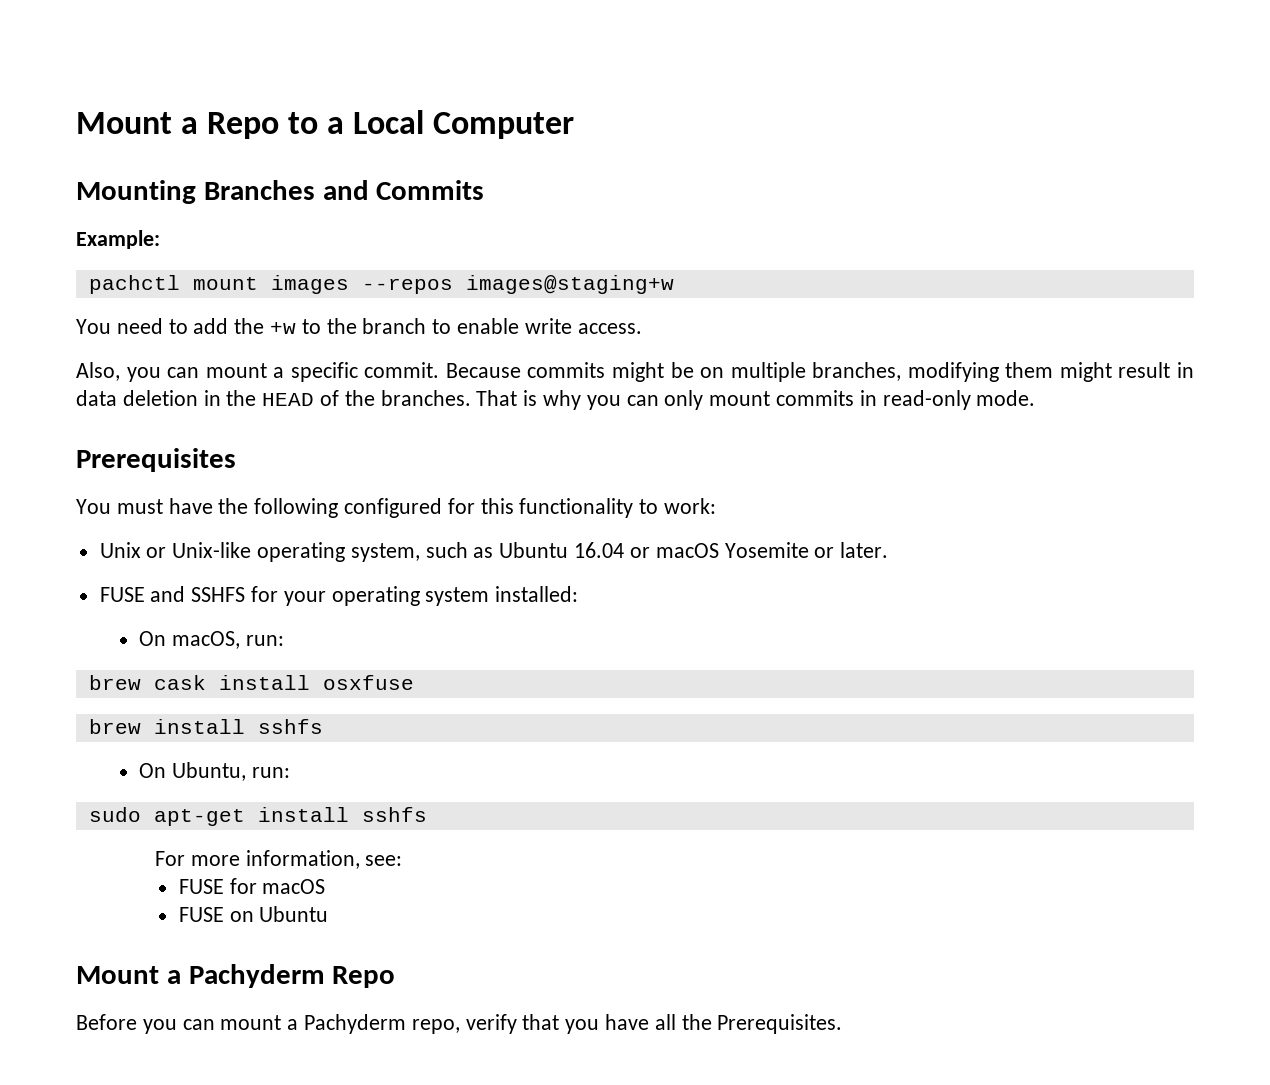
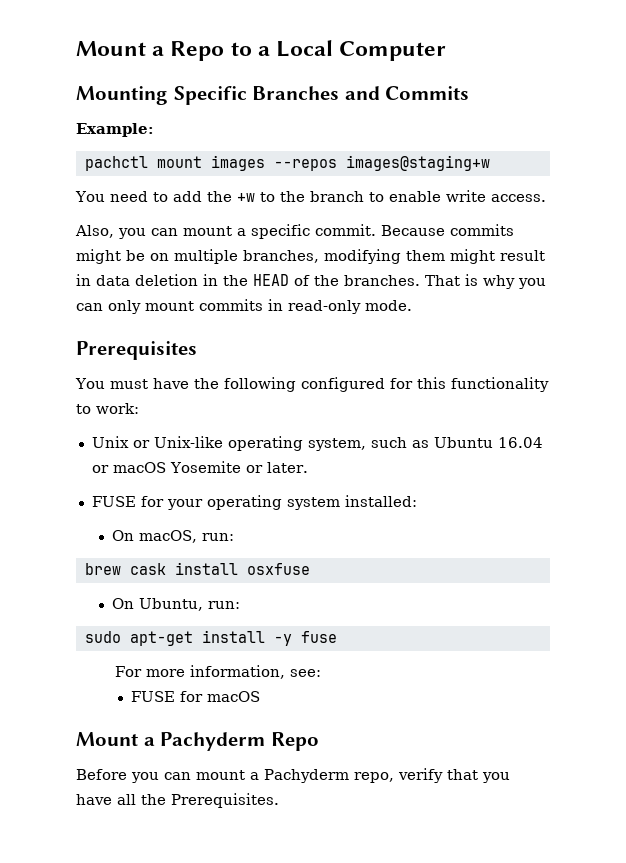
(196, 192) none -> [173,86,247,105] Specific
[150,586,246,602] and SSHFS -> (136, 501) none
[88,719,323,734] // brew install sshfs -> (310, 569) none
[361,807,427,822] sshfs -> [273,631,337,646] -y fuse
[178,906,329,922] // FUSE on Ubuntu -> (261, 696) none

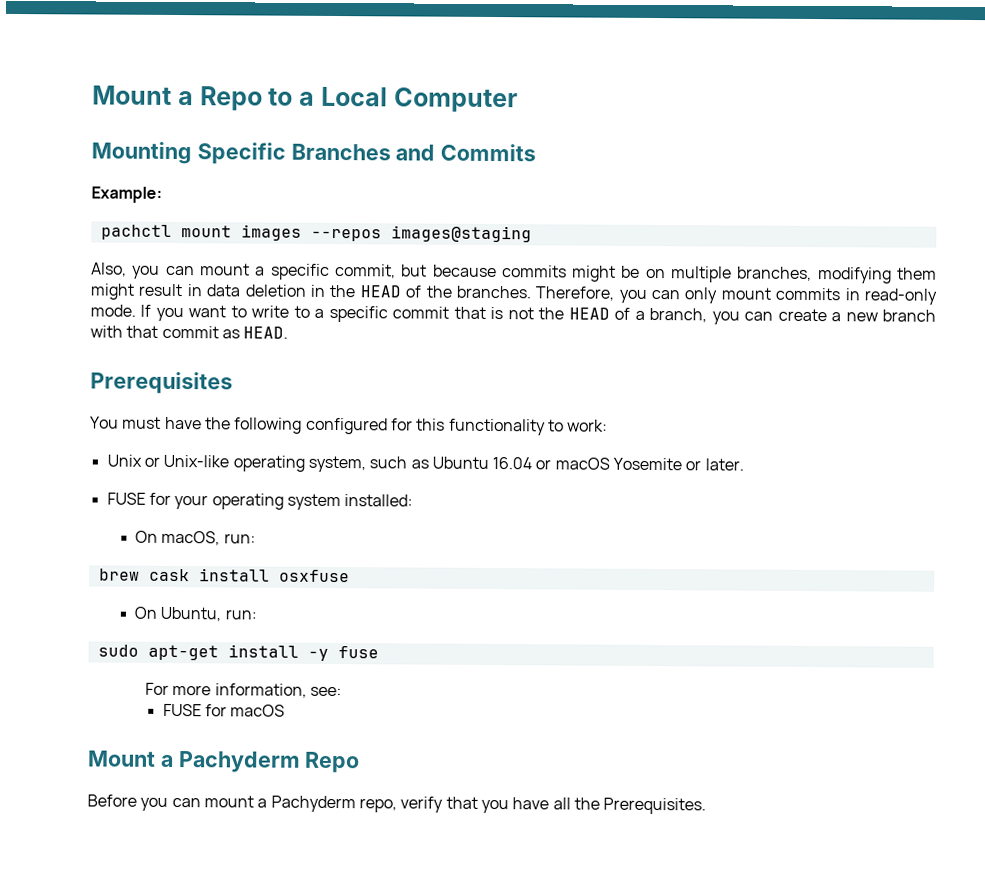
[345,155,490,171] [75,190,546,202] images@staging+w // You need to add the +w to the branch to enable write access. -> [390,225,532,243] images@staging
[315,224,445,236] commit. Because -> [334,264,497,279] commit, but because
[425,274,515,289] That is why -> [535,286,615,301] Therefore,
(412, 305) none -> [140,304,937,325] [90,325,289,339] If you want to write to a specific commit that is not the HEAD of a branch, you can create a new branch with that commit as HEAD.

